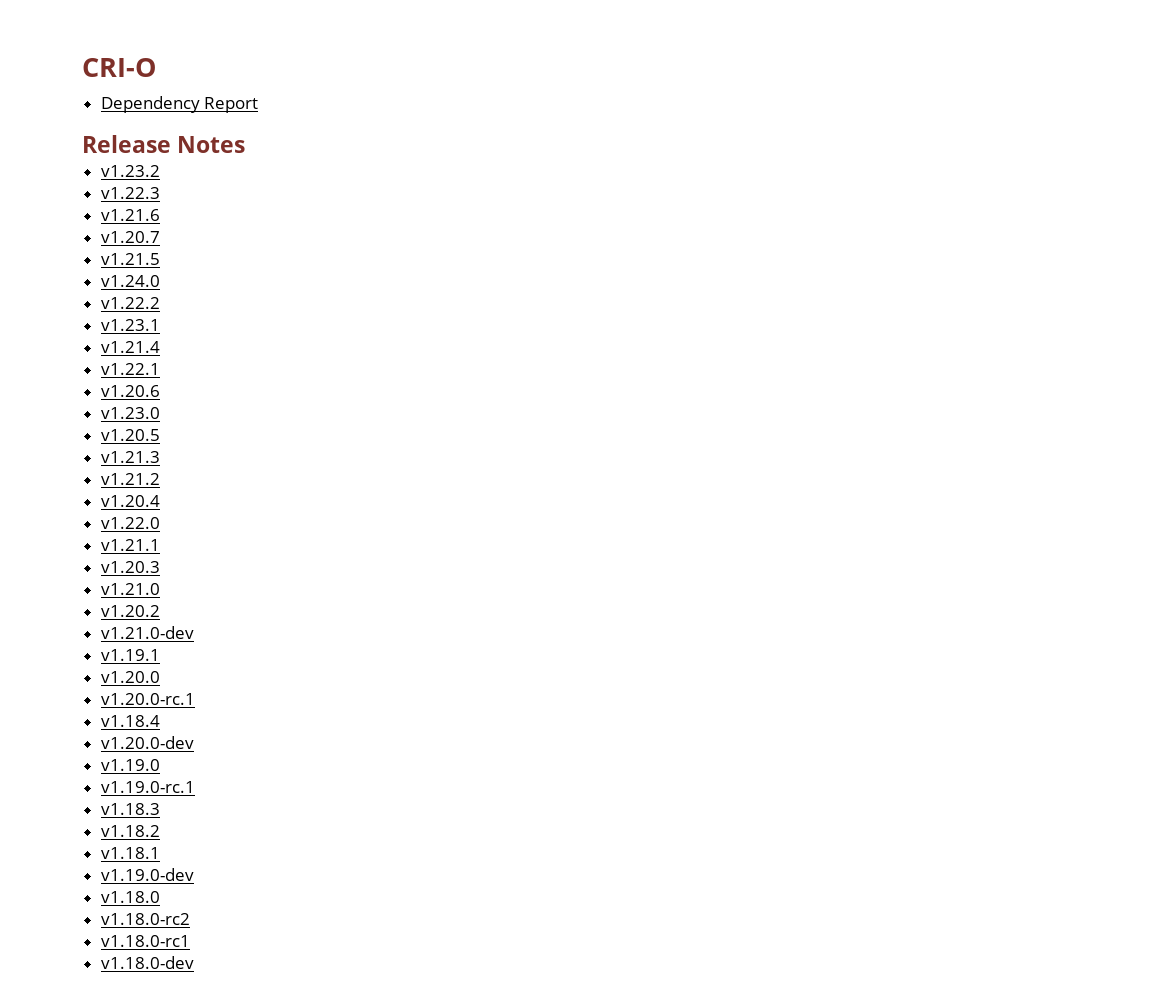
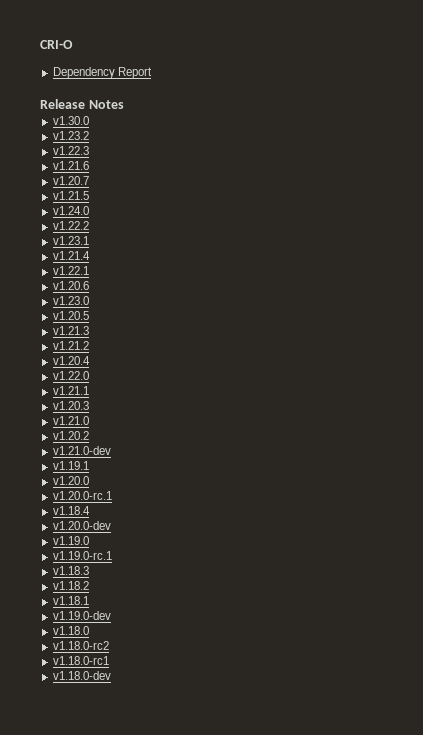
(246, 144) none -> [52,116,89,125] // v1.30.0

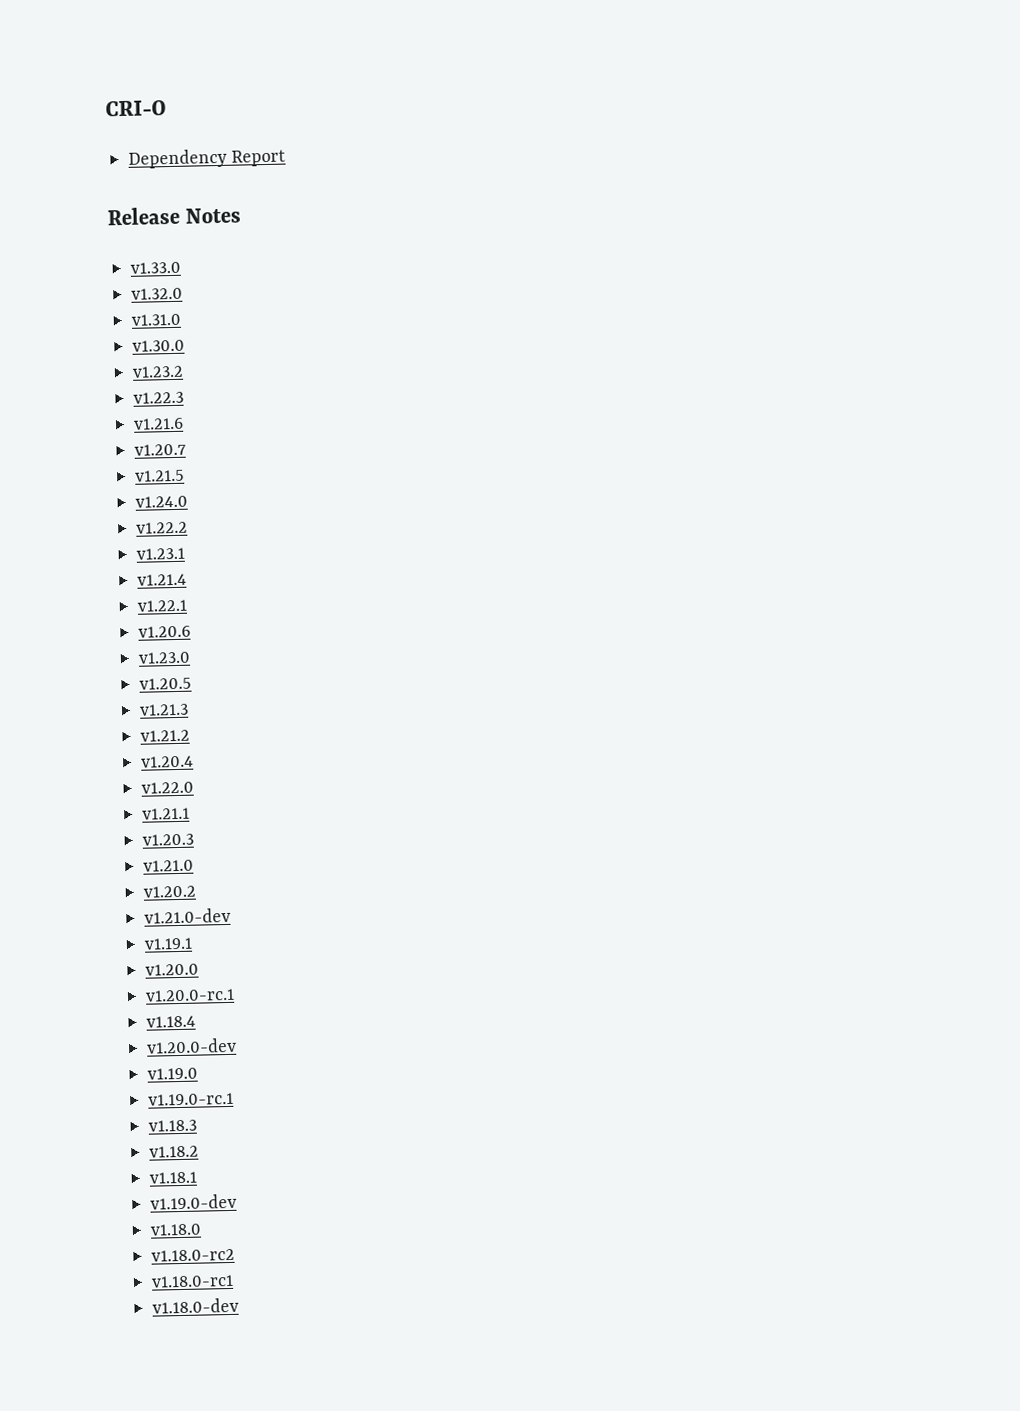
(124, 104) none -> [130,261,181,274] [131,287,183,300] [131,313,181,326] // v1.33.0 // v1.32.0 // v1.31.0

